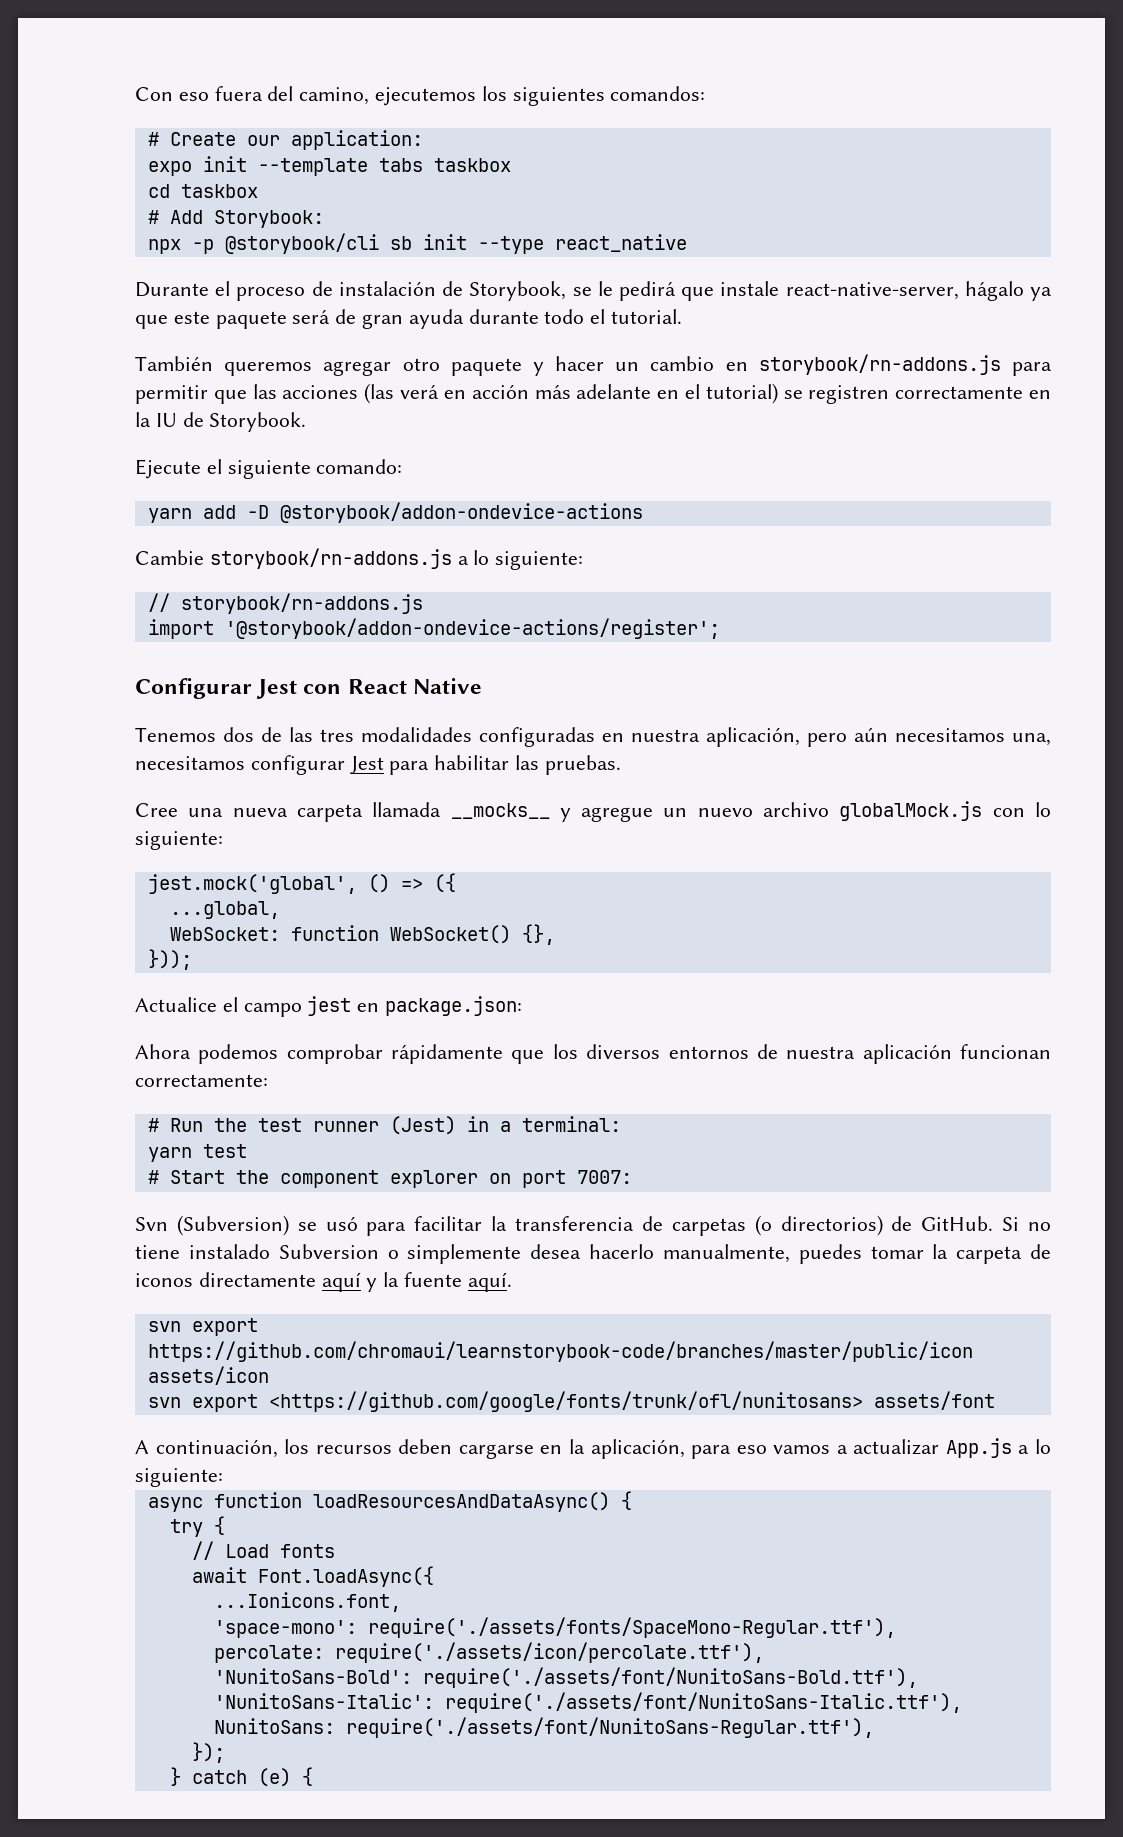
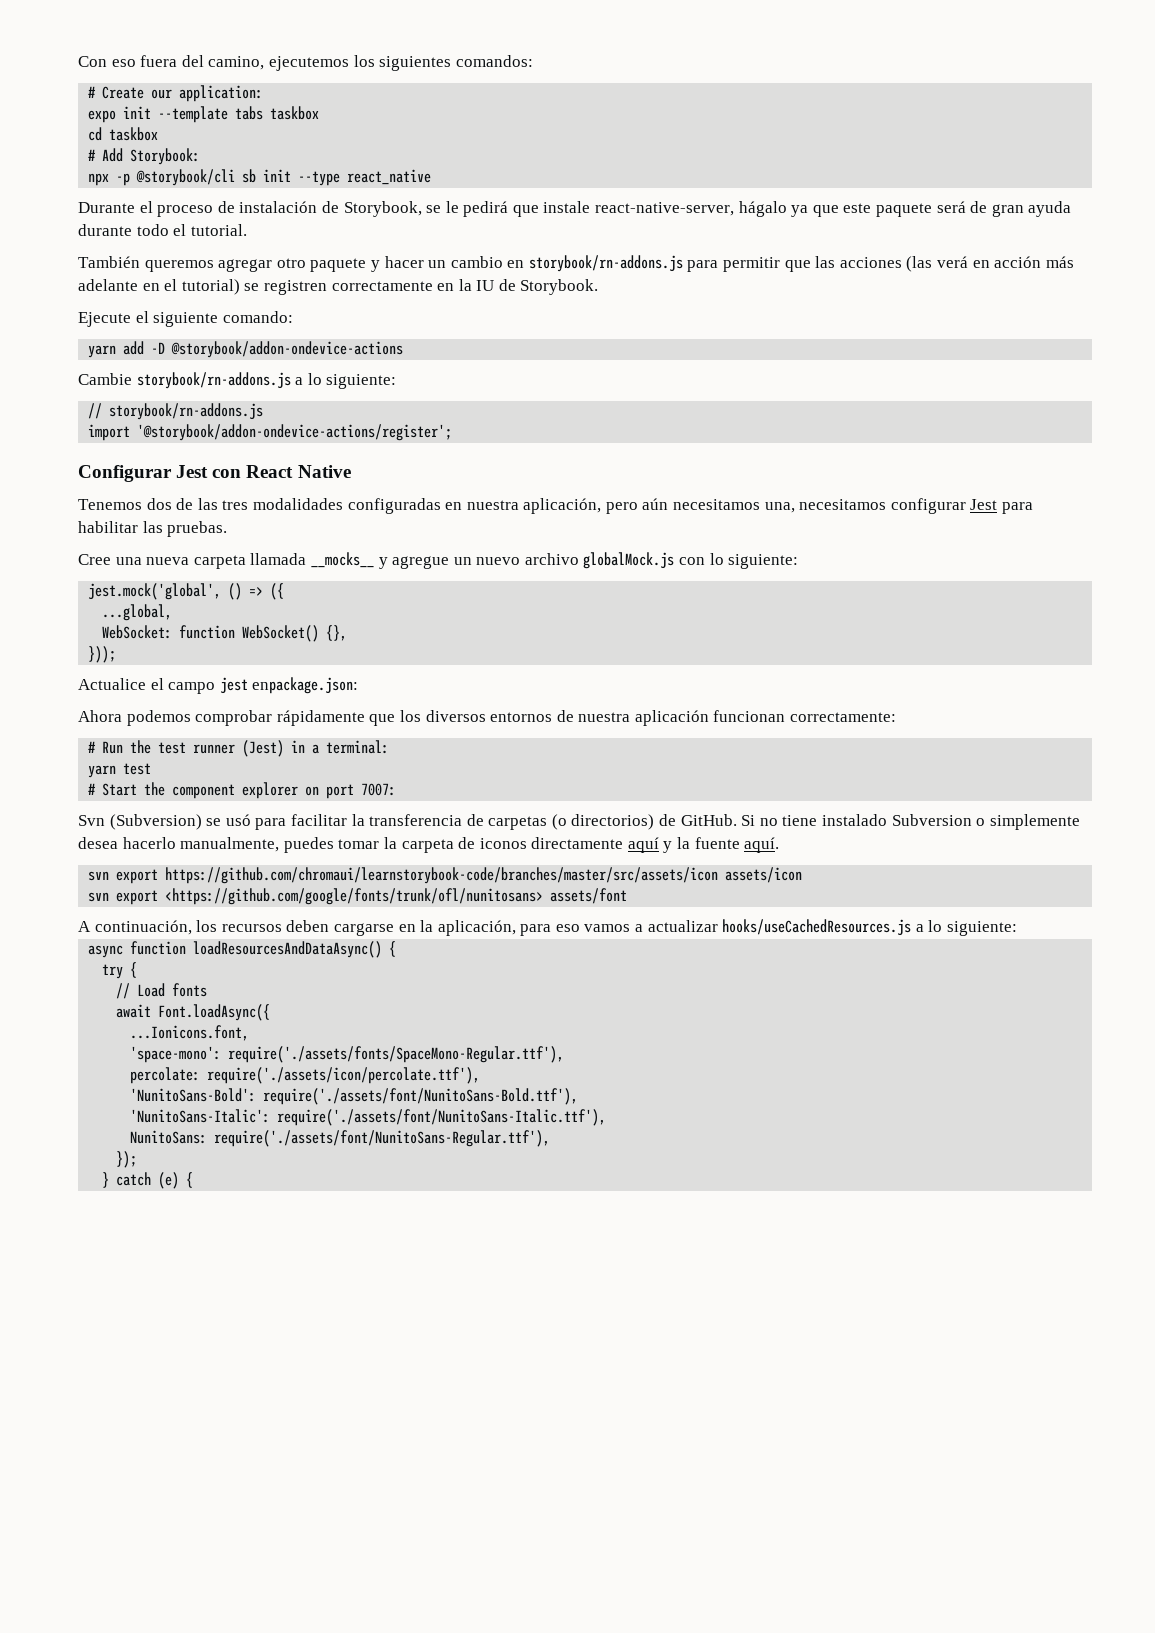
[357,996,523,1016] en package.json: -> [252,677,359,694] enpackage.json:
[147,1341,973,1362] https://github.com/chromaui/learnstorybook-code/branches/master/public/icon -> [165,867,719,884] https://github.com/chromaui/learnstorybook-code/branches/master/src/assets/icon
[945,1438,1012,1458] App.js -> [722,919,912,936] hooks/useCachedResources.js

